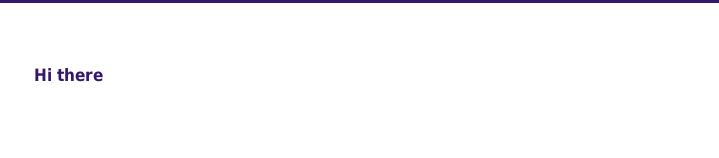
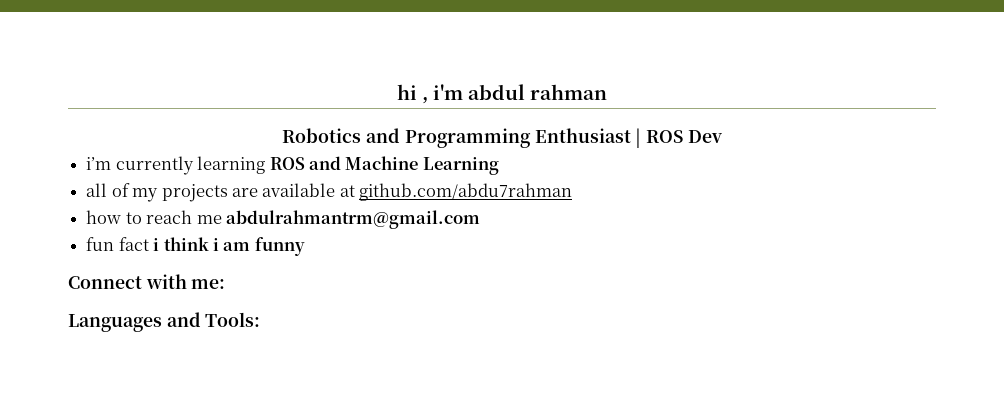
[34,68,103,82] Hi there -> [396,84,608,104] [282,128,722,148] [86,156,499,175] [86,183,573,202] [86,210,480,229] [86,237,305,256] [68,274,226,289] [68,312,261,332] hi , i'm abdul rahman // Robotics and Programming Enthusiast | ROS Dev // i’m currently learning ROS and Machine Learning // all of my projects are available at github.com/abdu7rahman // how to reach me abdulrahmantrm@gmail.com // fun fact i think i am funny // Connect with me: // Languages and Tools:

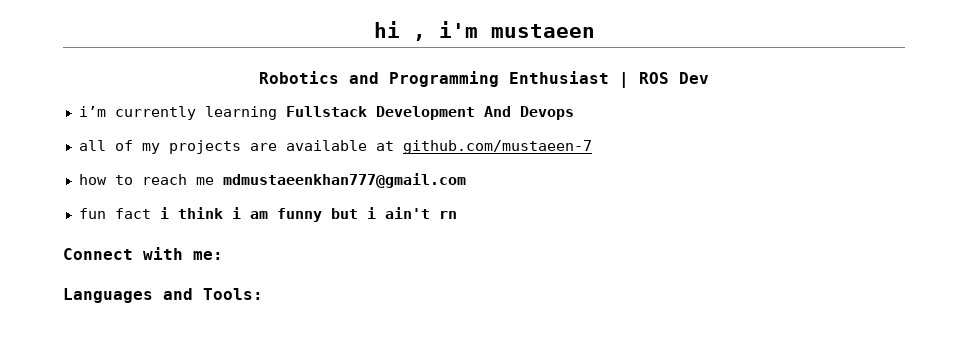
[468,84,608,100] abdul rahman -> [490,24,595,38] mustaeen
[269,156,499,175] ROS and Machine Learning -> [285,106,574,120] Fullstack Development And Devops
[359,183,573,201] github.com/abdu7rahman -> [402,140,592,154] github.com/mustaeen-7
[225,210,480,229] abdulrahmantrm@gmail.com -> [222,173,466,188] mdmustaeenkhan777@gmail.com
(305, 246) none -> [330,207,457,219] but i ain't rn

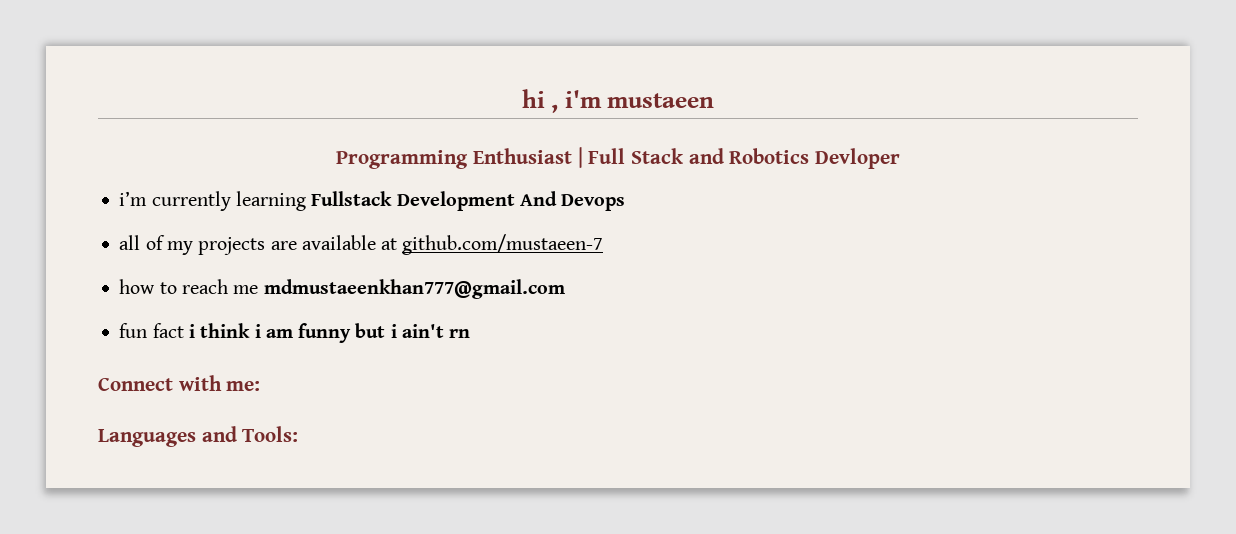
[259,71,379,84] Robotics and -> (715, 100) none
[639,72,709,84] ROS Dev -> [588,148,900,169] Full Stack and Robotics Devloper

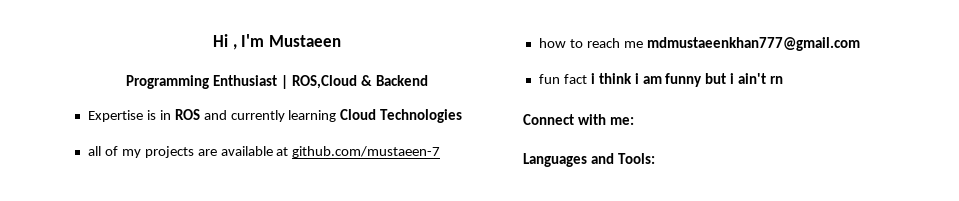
[521,89,715,113] hi , i'm mustaeen -> [213,34,341,50] Hi , I'm Mustaeen
[588,148,900,169] [119,191,626,211] Full Stack and Robotics Devloper // i’m currently learning Fullstack Development And Devops -> [292,75,429,89] [87,109,463,123] ROS,Cloud & Backend // Expertise is in ROS and currently learning Cloud Technologies

